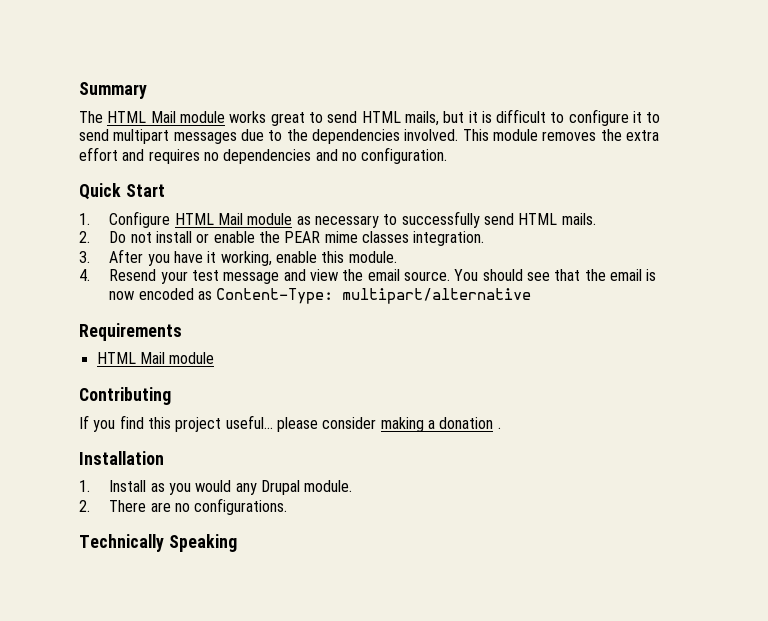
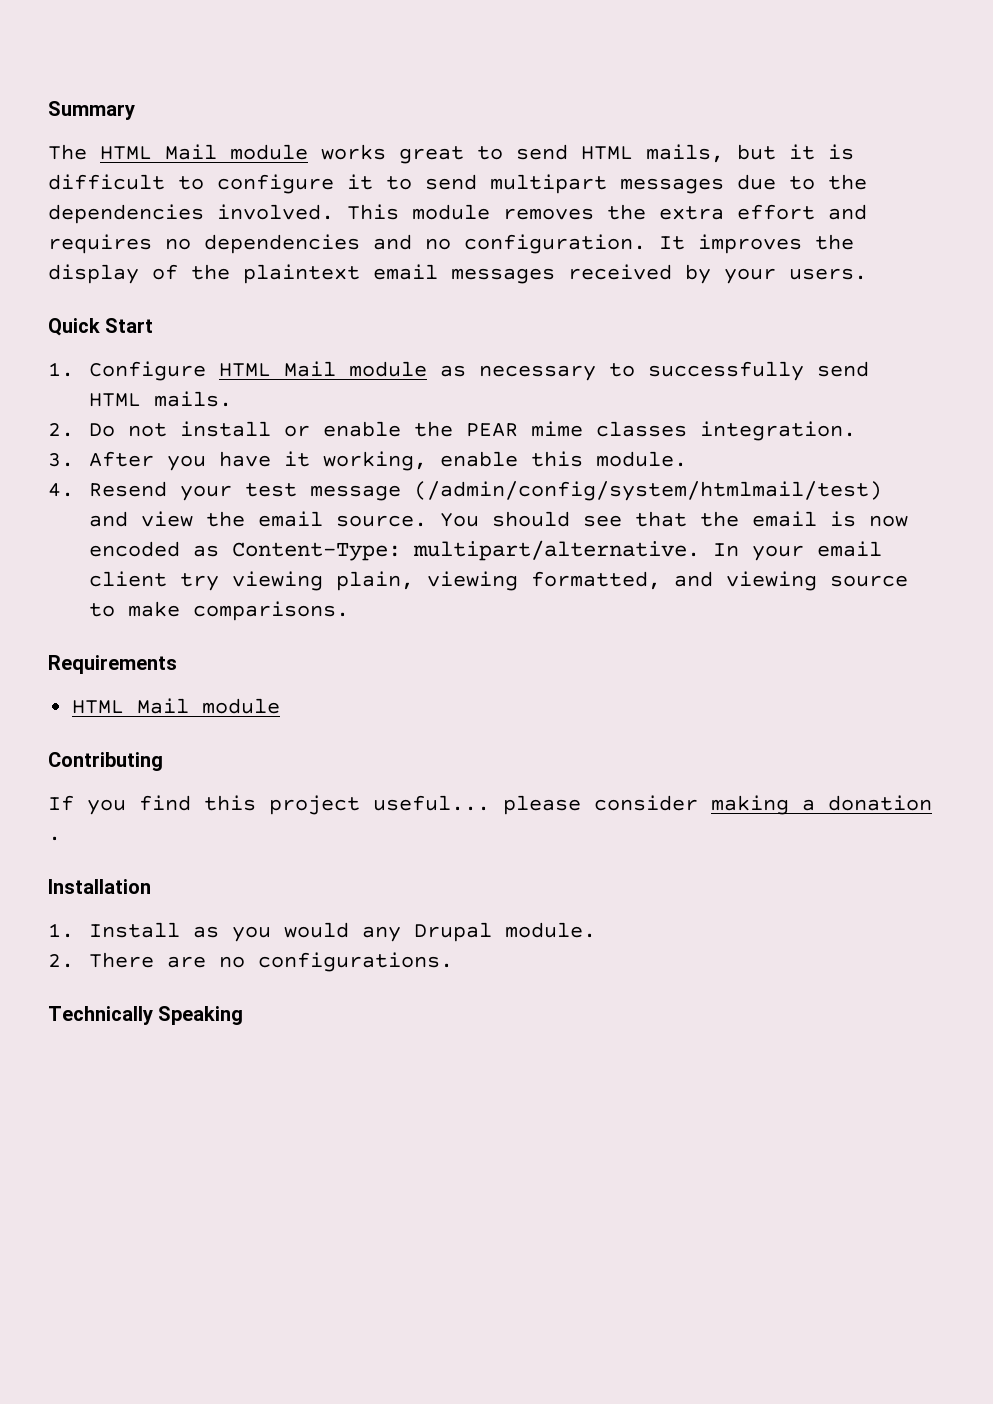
(448, 155) none -> [659,234,854,254] [48,264,867,284] It improves the display of the plaintext email messages received by your users.
(280, 278) none -> [413,481,882,501] (/admin/config/system/htmlmail/test)
[342,288,532,304] multipart/alternative -> [412,540,882,561] [88,571,908,591] [88,601,349,621] multipart/alternative. In your email client try viewing plain, viewing formatted, and viewing source to make comparisons.

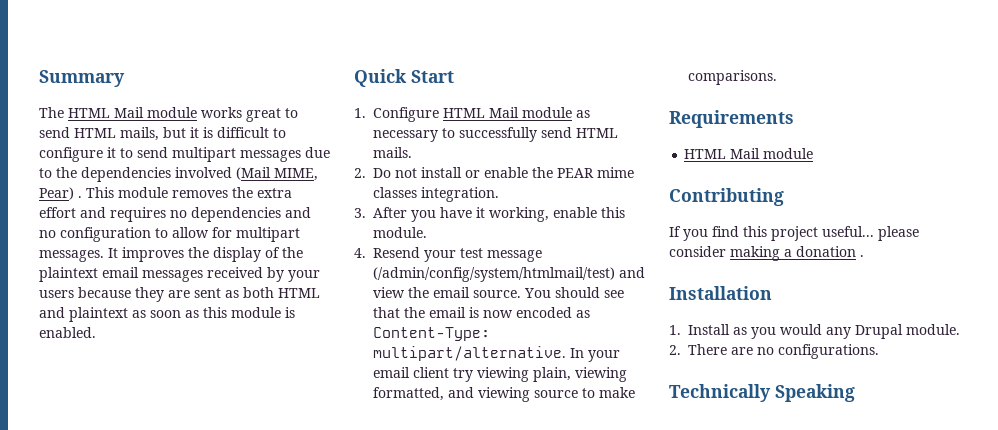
[217,204,334,220] involved. -> [175,167,318,181] [39,187,82,200] involved (Mail MIME, Pear) .
[464,234,646,254] configuration. -> [60,227,300,242] [39,250,104,262] configuration to allow for multipart messages.
[789,268,867,280] users. -> [39,287,320,302] [39,307,295,322] [39,327,96,338] users because they are sent as both HTML and plaintext as soon as this module is enabled.

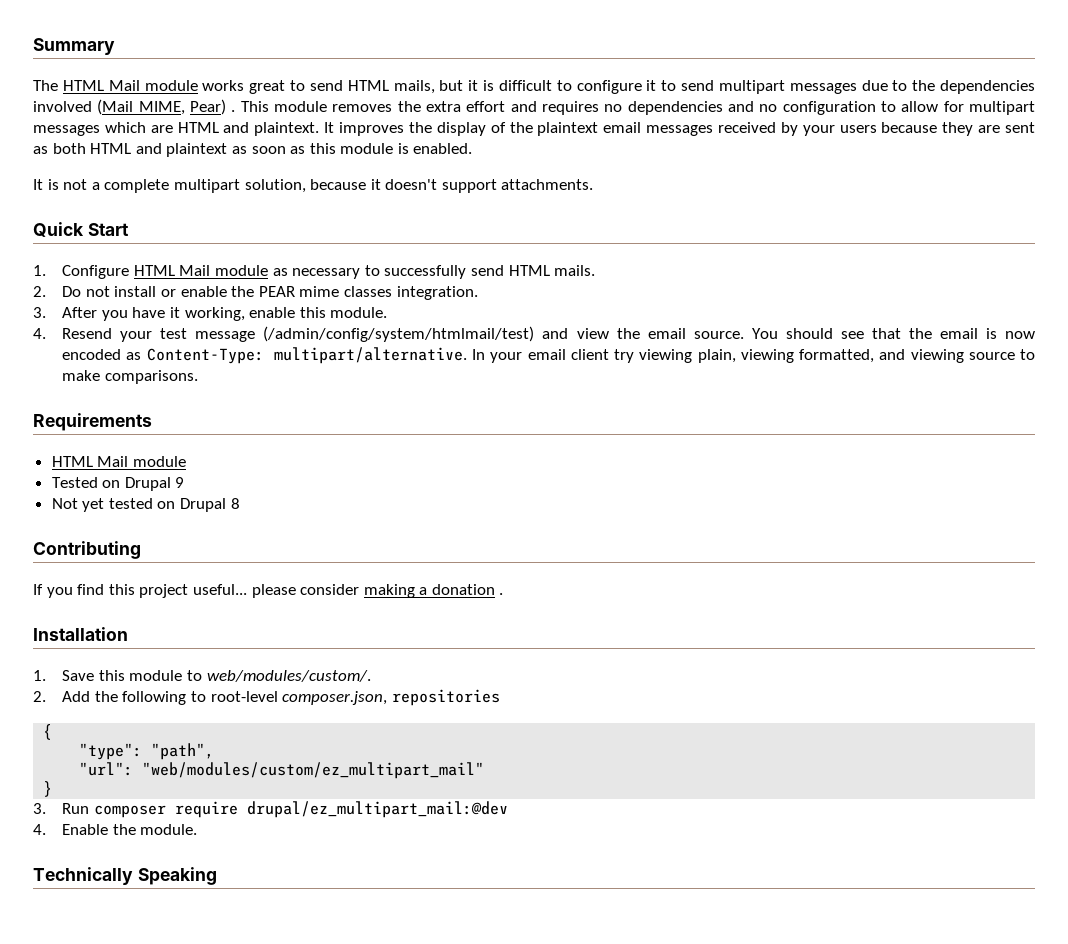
[39,250,104,262] messages. -> [33,122,320,136] messages which are HTML and plaintext.
(96, 332) none -> [33,179,594,193] // It is not a complete multipart solution, because it doesn't support attachments.
(814, 153) none -> [51,477,185,491] [51,498,240,512] // Tested on Drupal 9 // Not yet tested on Drupal 8
[688,324,960,339] [669,344,879,359] Install as you would any Drupal module. // 2. There are no configurations. -> [62,670,371,682] [33,689,500,706] [43,724,53,740] [79,743,215,760] [79,762,485,779] [43,781,53,797] [33,801,508,818] [33,824,198,835] Save this module to web/modules/custom/. // 2. Add the following to root-level composer.json, repositories // { // "type": "path", // "url": "web/modules/custom/ez_multipart_mail" // } // 3. Run composer require drupal/ez_multipart_mail:@dev // 4. Enable the module.

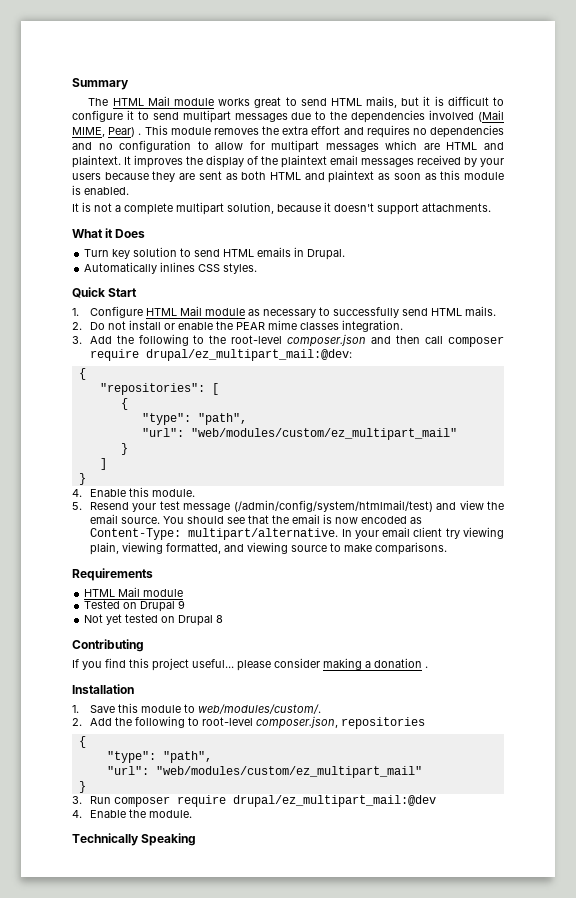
(594, 184) none -> [72,228,146,238] [84,247,346,260] [84,262,258,274] // What it Does // Turn key solution to send HTML emails in Drupal. // Automatically inlines CSS styles.
[62,307,296,321] After you have it working, enable -> [89,334,504,347] [89,349,352,361] [78,368,86,380] [99,383,219,395] [120,398,128,410] [141,413,247,425] [141,428,457,440] [120,443,128,455] [99,458,107,470] [78,473,86,485] [72,489,126,497] Add the following to the root-level composer.json and then call composer require drupal/ez_multipart_mail:@dev: // { // "repositories": [ // { // "type": "path", // "url": "web/modules/custom/ez_multipart_mail" // } // ] // } // 4. Enable
[33,328,46,339] 4. -> [72,502,82,510] 5.

